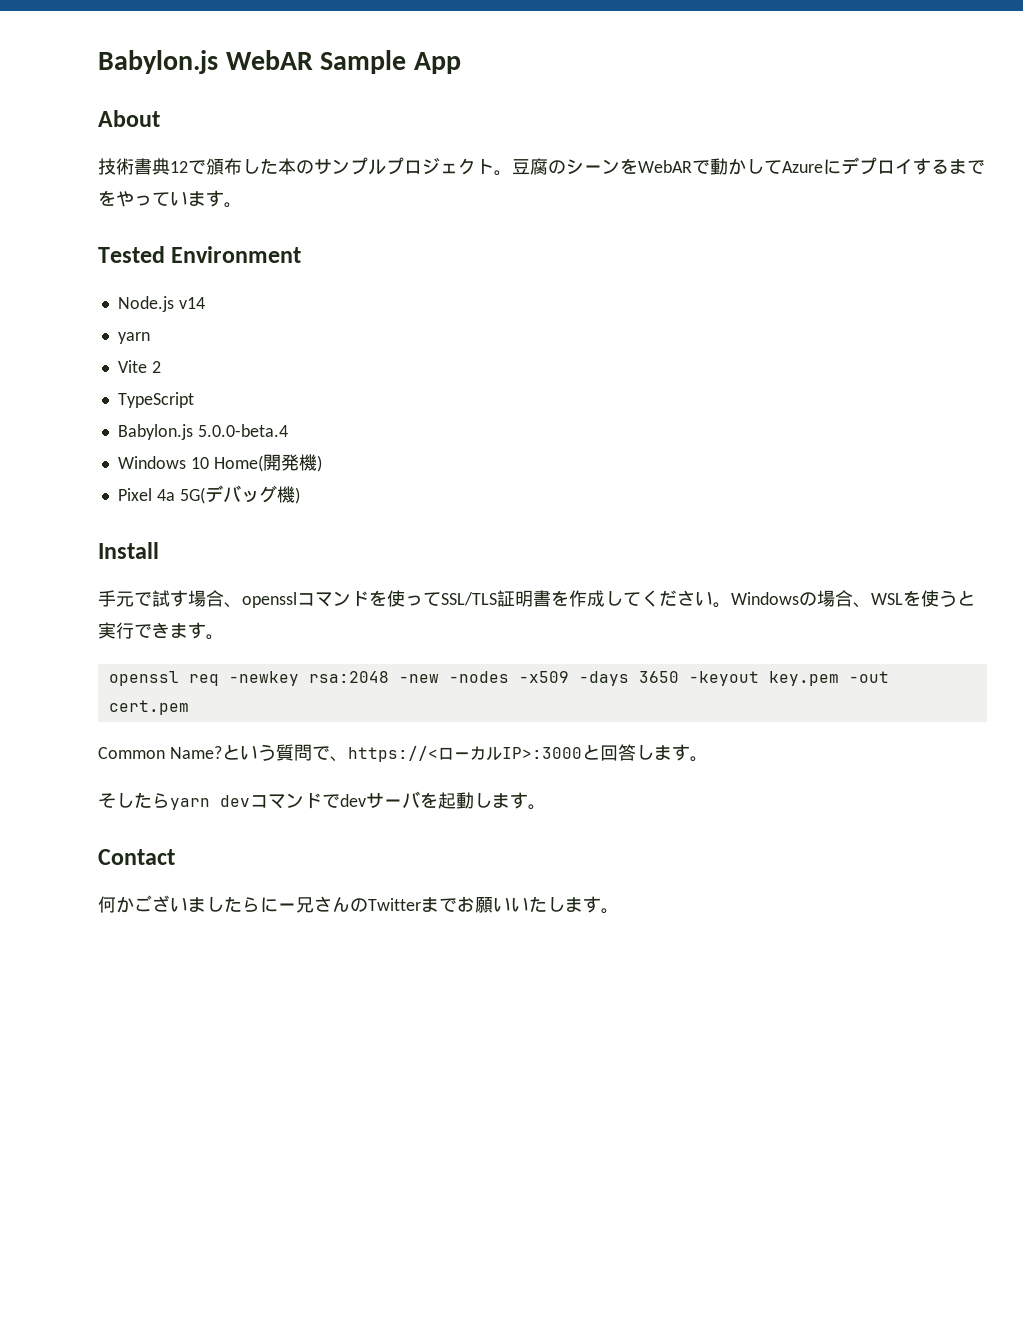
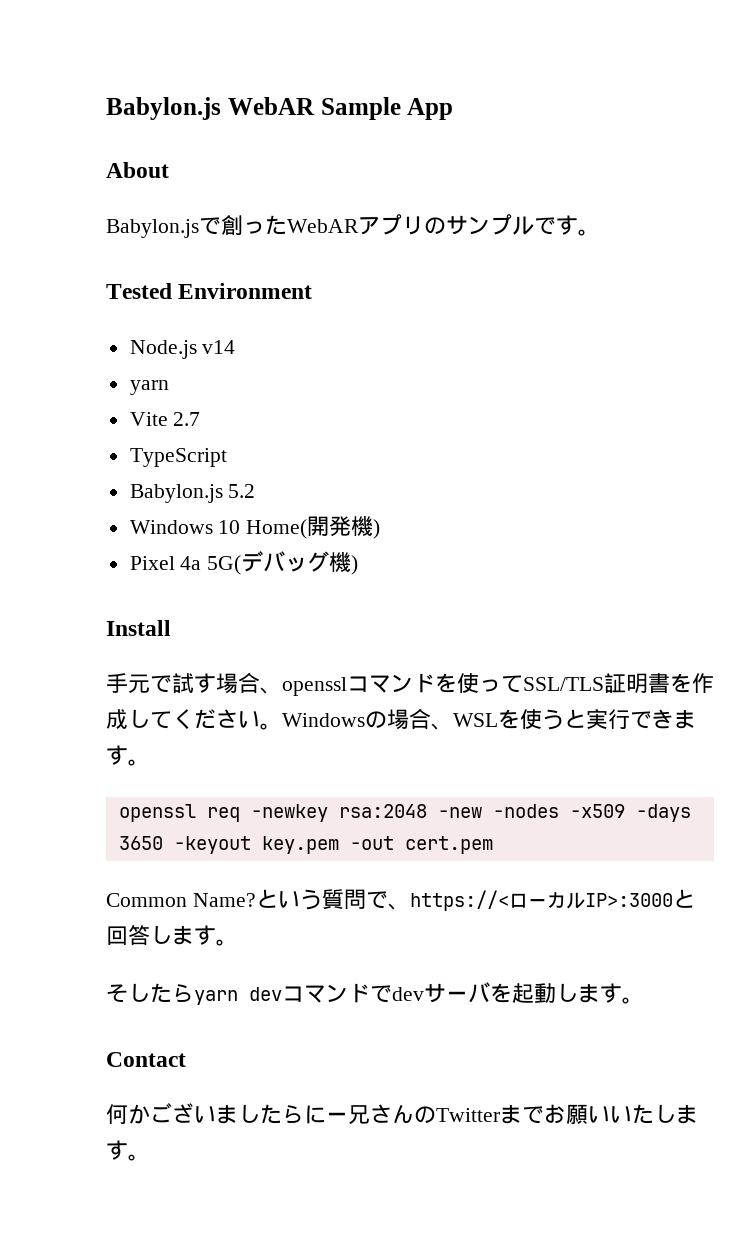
[98,157,985,176] [98,190,206,207] 技術書典12で頒布した本のサンプルプロジェクト。豆腐のシーンをWebARで動かしてAzureにデプロイするまでをやっていま -> [106,214,556,238] Babylon.jsで創ったWebARアプリのサンプルで
[151,361,161,373] 2 -> [173,412,201,426] 2.7
[197,424,288,437] 5.0.0-beta.4 -> [228,484,256,498] 5.2

